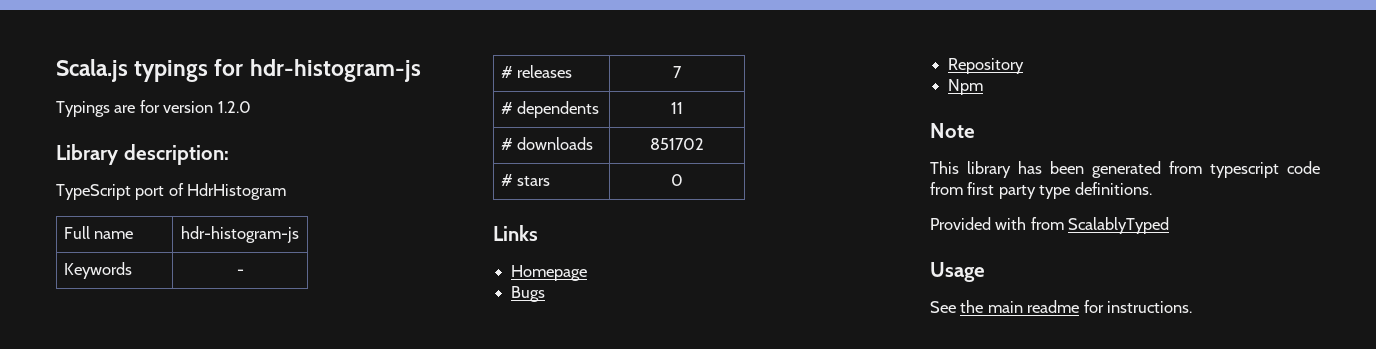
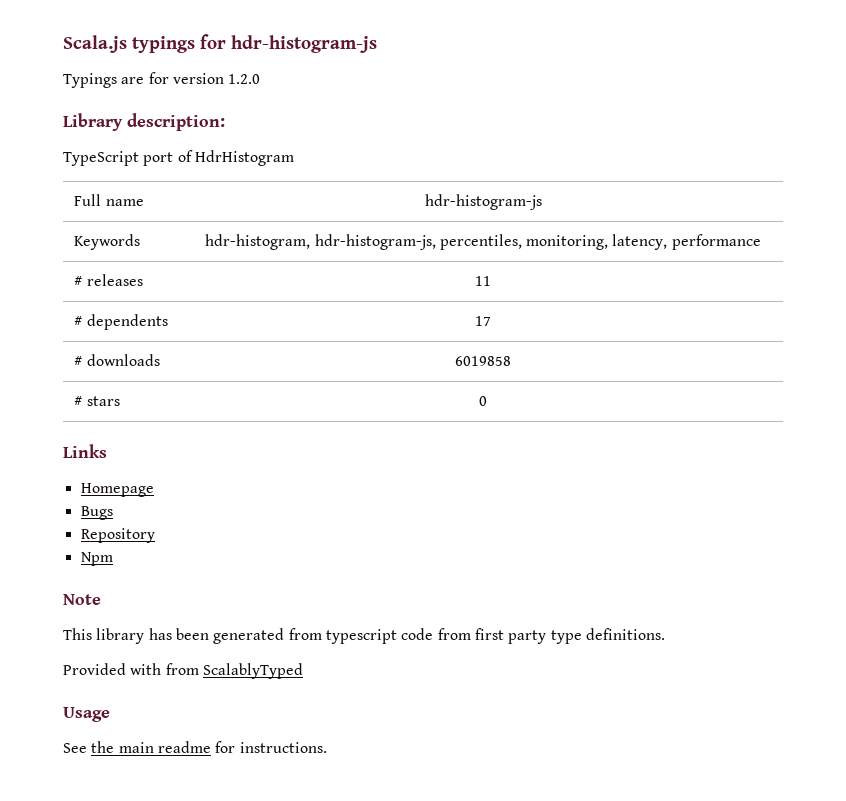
[236,269,244,275] - -> [205,234,761,250] hdr-histogram, hdr-histogram-js, percentiles, monitoring, latency, performance
[673,66,682,78] 7 -> [475,276,491,286] 11
[671,102,683,114] 11 -> [475,316,491,326] 17
[650,138,704,150] 851702 -> [455,356,511,366] 6019858

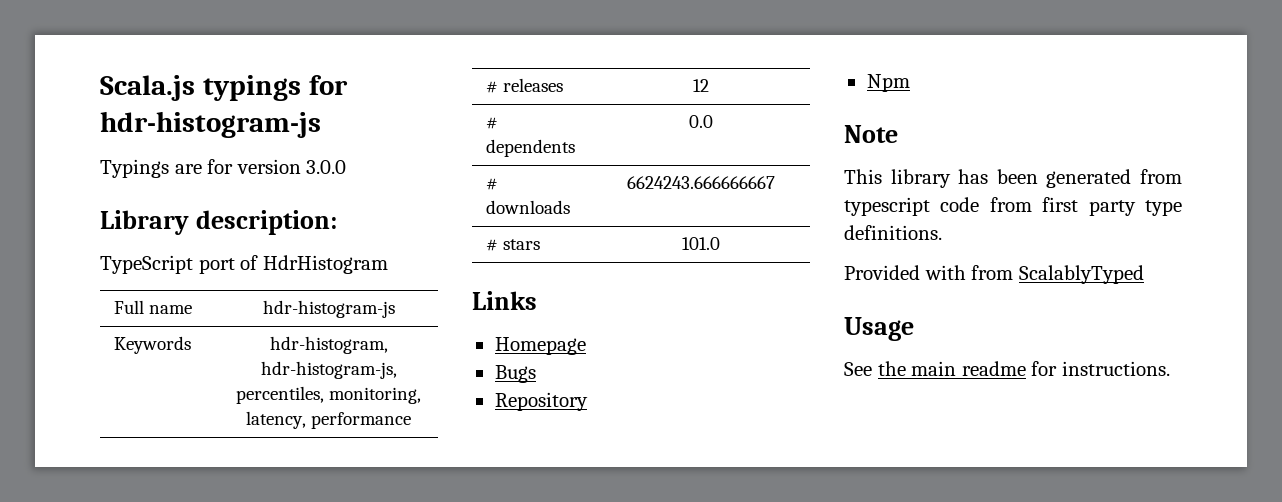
[228,74,261,84] 1.2.0 -> [306,160,347,174] 3.0.0
[475,276,491,286] 11 -> [692,79,709,92] 12
[475,316,491,326] 17 -> [688,115,713,128] 0.0
[455,356,511,366] 6019858 -> [626,176,775,189] 6624243.666666667
[479,396,487,406] 0 -> [681,237,720,250] 101.0

